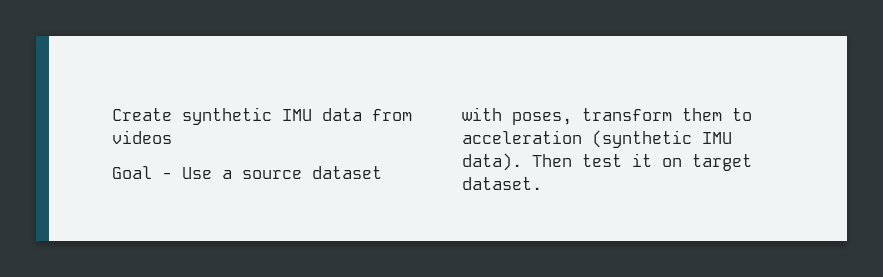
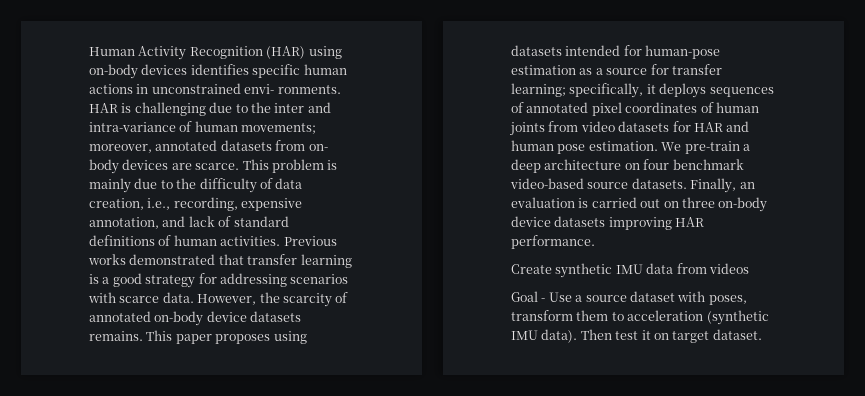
(112, 114) none -> [89,46,342,60] [89,64,347,79] [89,83,341,94] [89,102,331,116] [89,121,317,134] [89,140,328,153] [89,159,338,174] [89,178,303,193] [89,197,303,211] [89,216,289,229] [89,235,337,246] [88,254,352,268] [89,273,349,288] [88,292,349,307] [89,311,302,326] [89,330,307,344] [511,45,721,59] [511,64,722,75] [511,83,774,98] [511,102,759,116] [510,121,750,136] [511,140,750,154] [511,159,744,173] [510,178,755,193] [511,197,768,212] [511,216,705,230] [511,235,595,249] Human Activity Recognition (HAR) using on-body devices identifies specific human actions in unconstrained envi- ronments. HAR is challenging due to the inter and intra-variance of human movements; moreover, annotated datasets from on- body devices are scarce. This problem is mainly due to the difficulty of data creation, i.e., recording, expensive annotation, and lack of standard definitions of human activities. Previous works demonstrated that transfer learning is a good strategy for addressing scenarios with scarce data. However, the scarcity of annotated on-body device datasets remains. This paper proposes using datasets intended for human-pose estimation as a source for transfer learning; specifically, it deploys sequences of annotated pixel coordinates of human joints from video datasets for HAR and human pose estimation. We pre-train a deep architecture on four benchmark video-based source datasets. Finally, an evaluation is carried out on three on-body device datasets improving HAR performance. //

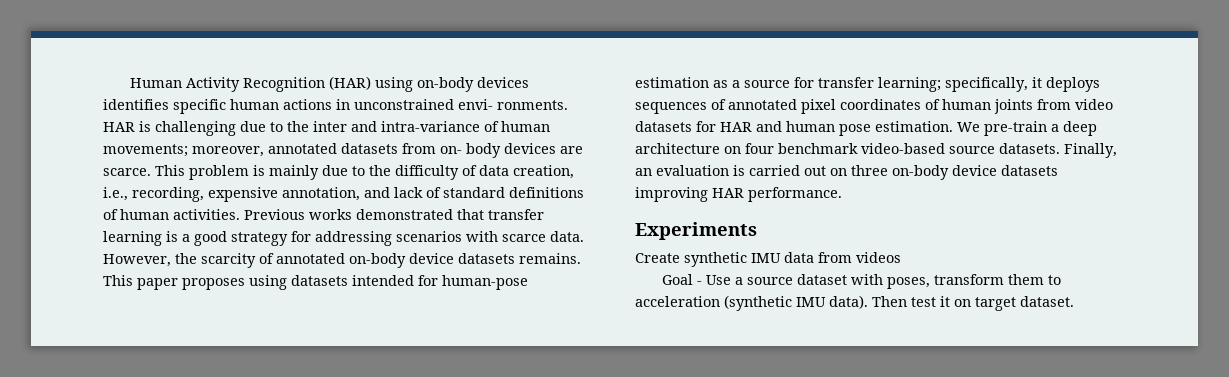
(595, 242) none -> [635,222,757,240] // Experiments

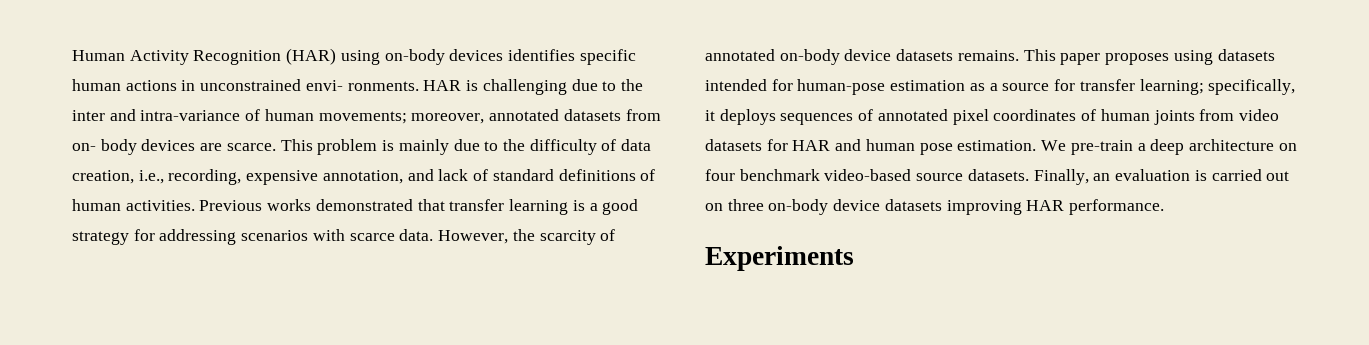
[635,252,901,267] [661,274,1061,289] [635,295,1074,311] // Create synthetic IMU data from videos // Goal - Use a source dataset with poses, transform them to acceleration (synthetic IMU data). Then test it on target dataset. -> (854, 258) none

